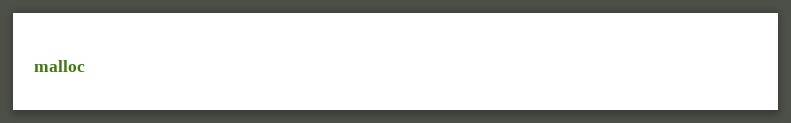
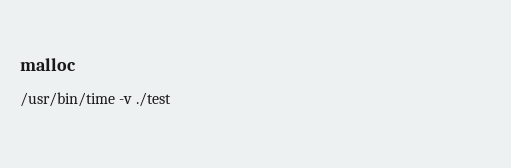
(85, 66) none -> [20,92,172,107] // /usr/bin/time -v ./test

